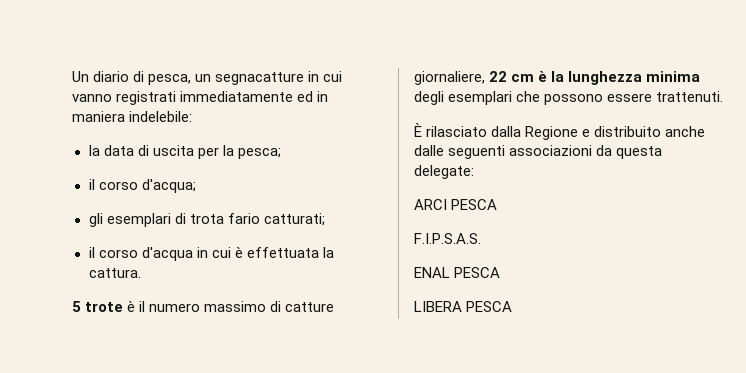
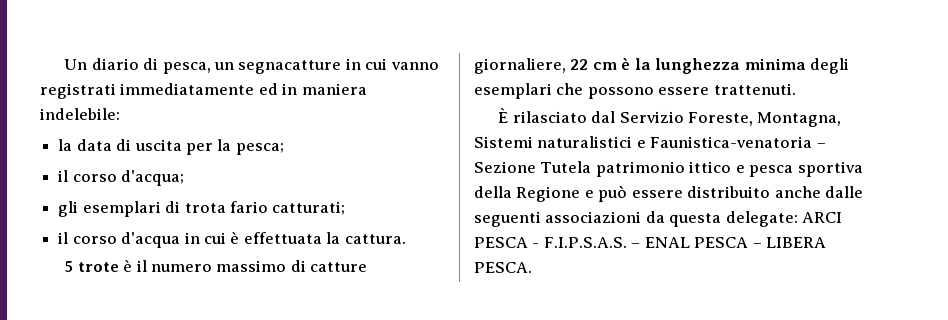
[491,126,591,140] dalla Regione e -> [591,111,842,127] [474,136,826,148] [474,161,863,177] [474,185,683,202] dal Servizio Foreste, Montagna, Sistemi naturalistici e Faunistica-venatoria – Sezione Tutela patrimonio ittico e pesca sportiva della Regione e può essere
(474, 172) // -> (798, 219) none
(498, 204) // -> [532,243,540,248] -
(481, 238) // -> [631,243,641,248] –
[414,301,513,312] // LIBERA PESCA -> [752,237,827,248] [474,262,532,273] – LIBERA PESCA.

